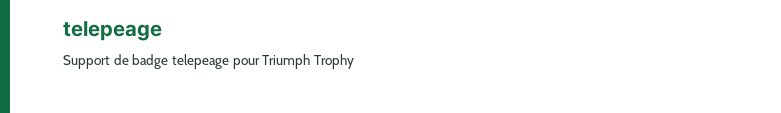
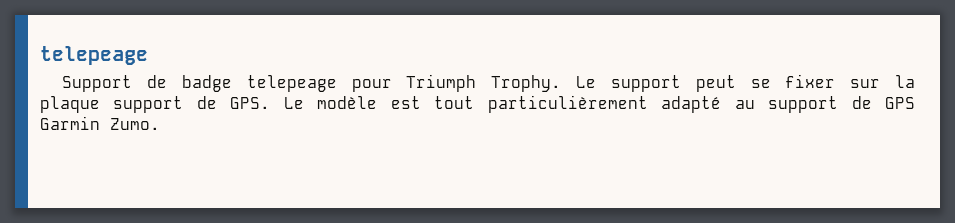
[313,54,354,69] Trophy -> [491,74,915,92] [40,95,915,113] [40,116,160,130] Trophy. Le support peut se fixer sur la plaque support de GPS. Le modèle est tout particulièrement adapté au support de GPS Garmin Zumo.

